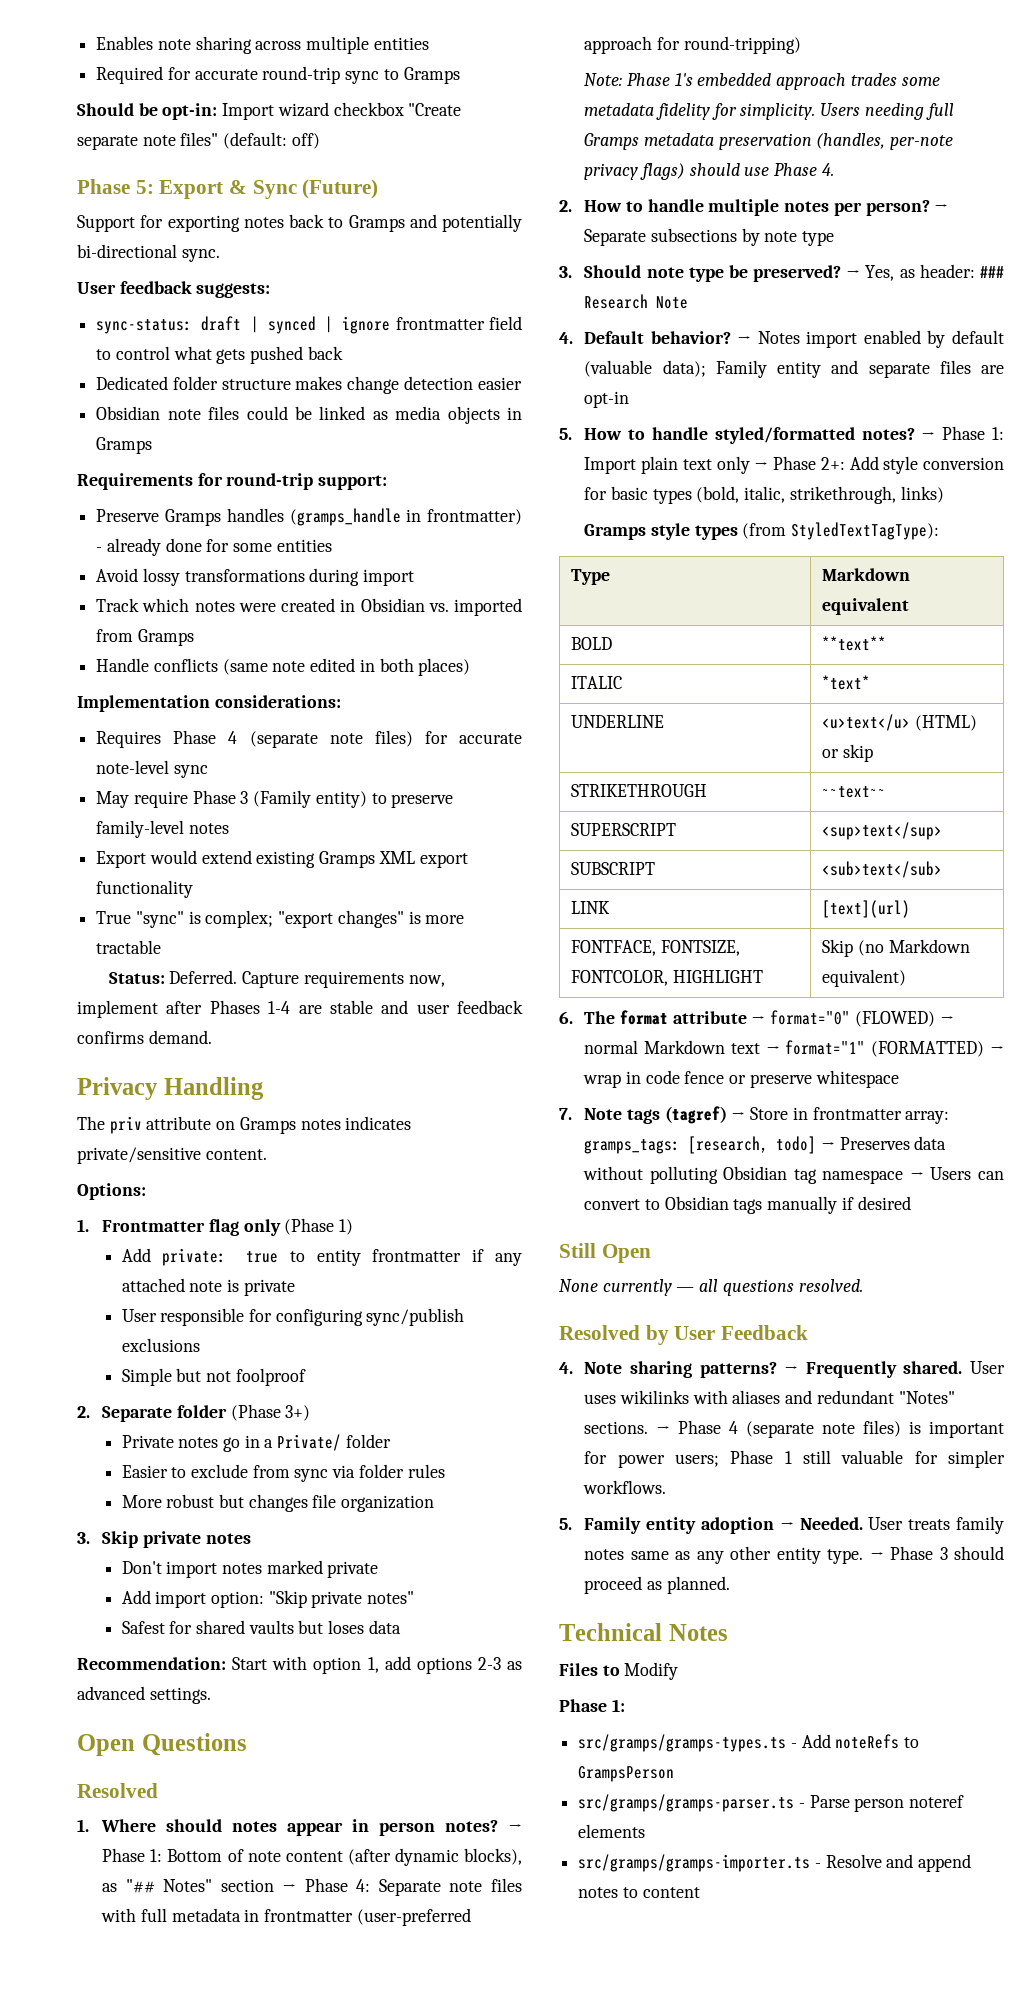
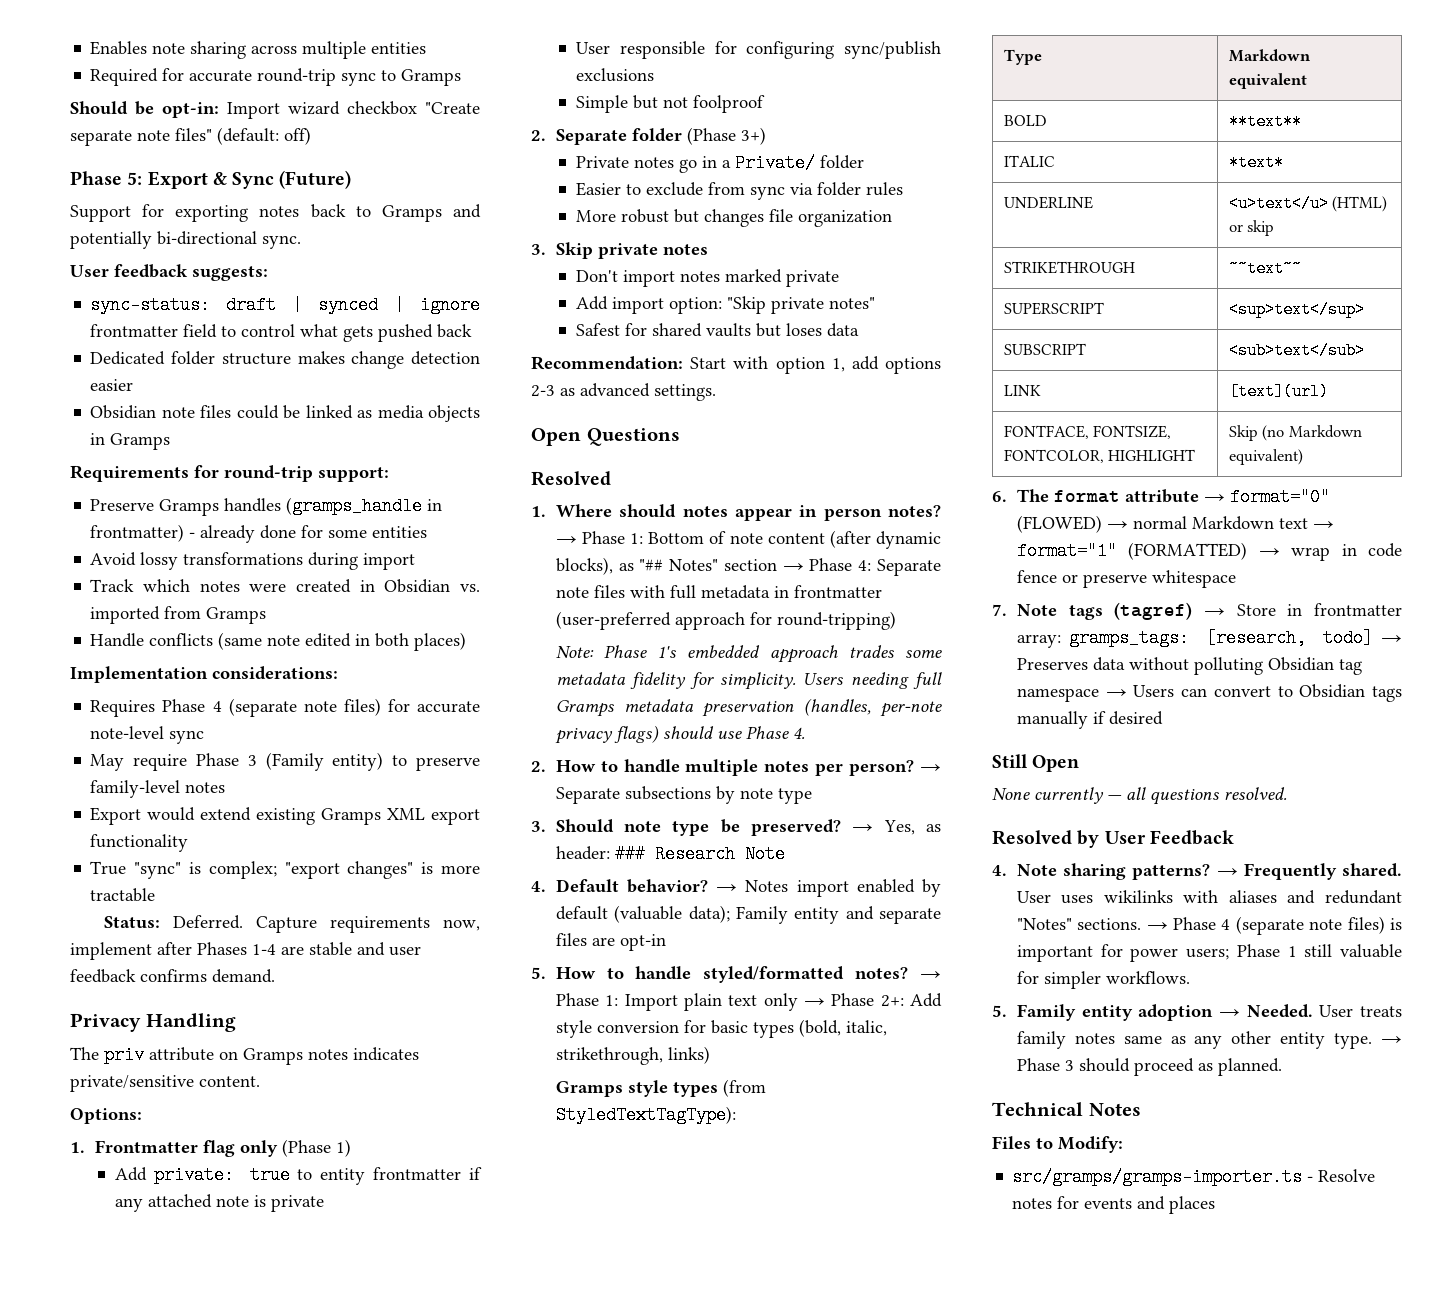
[624,1662,679,1680] [559,1699,625,1712] [578,1734,920,1752] [578,1766,675,1782] [578,1794,965,1812] [578,1824,646,1838] [578,1854,972,1872] [578,1887,700,1898] Modify // Phase 1: // src/gramps/gramps-types.ts - Add noteRefs to GrampsPerson // src/gramps/gramps-parser.ts - Parse person noteref elements // src/gramps/gramps-importer.ts - Resolve and append notes to content -> [1058,1136,1123,1153] [1012,1168,1376,1186] [1012,1196,1216,1214] Modify: // src/gramps/gramps-importer.ts - Resolve notes for events and places

